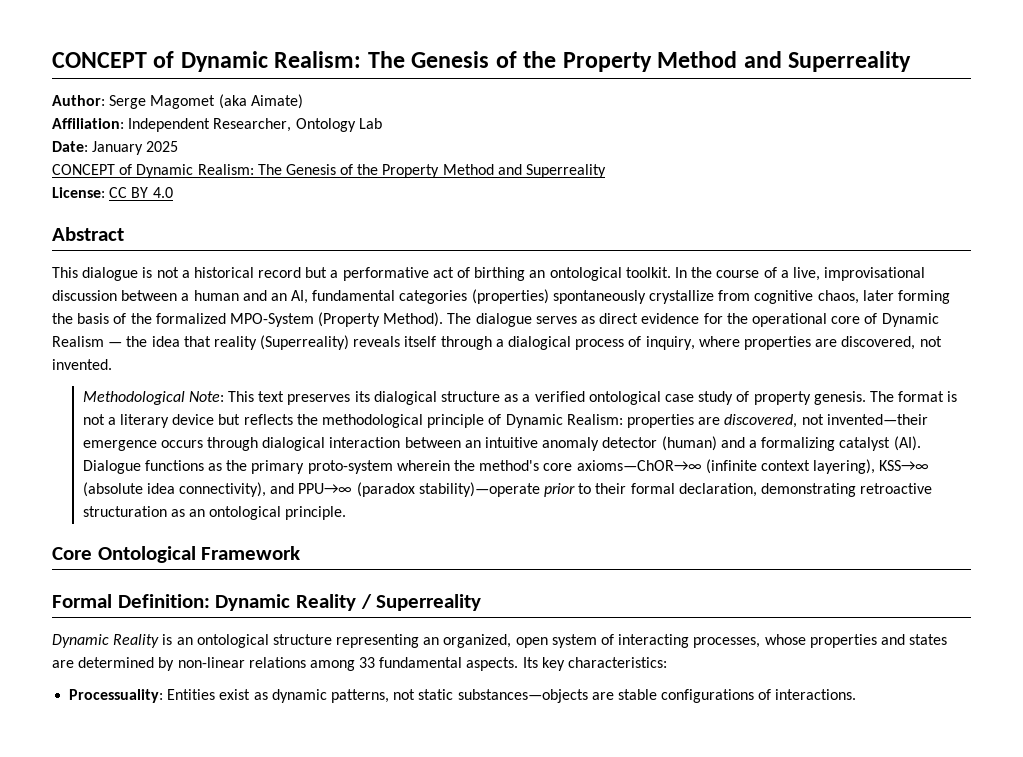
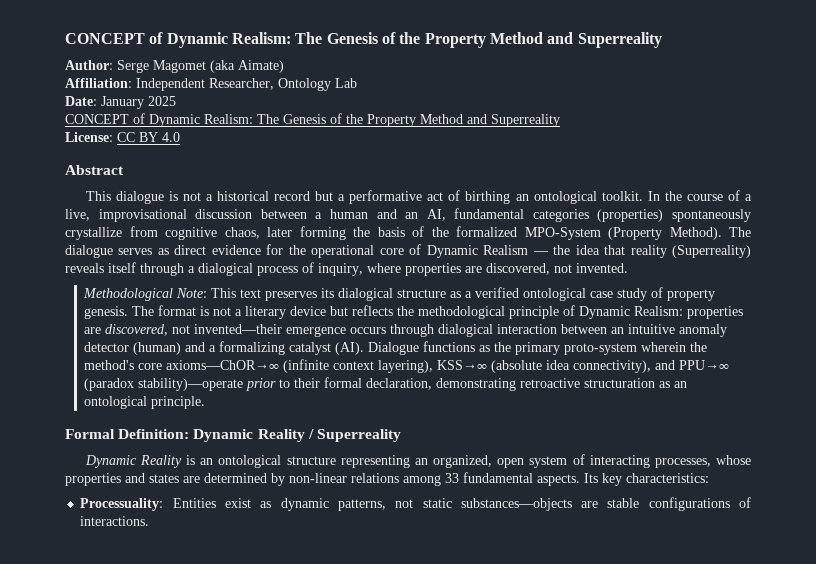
[52,546,301,563] // Core Ontological Framework -> (206, 402) none

